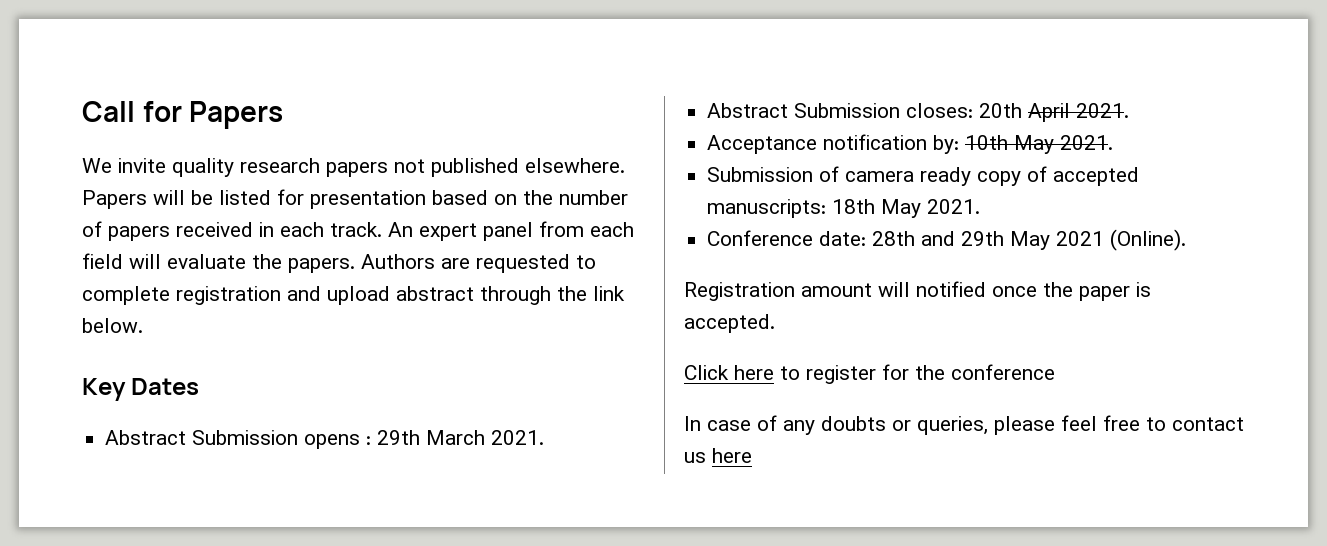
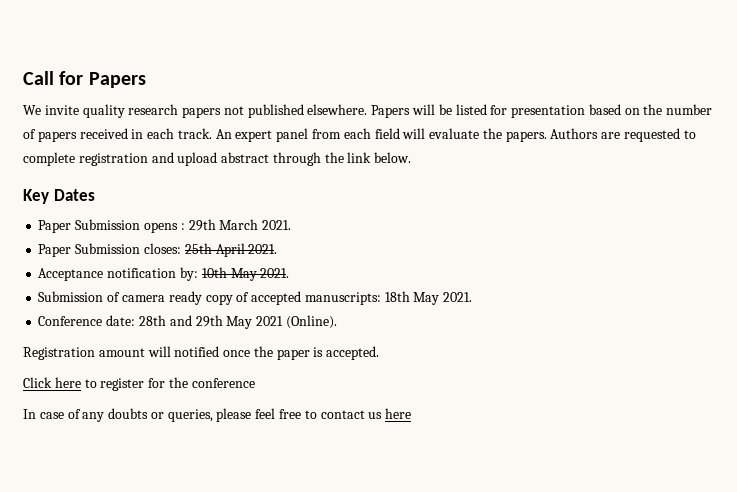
[105,430,187,445] Abstract -> [38,220,72,233] Paper
[707,103,789,118] Abstract -> [38,244,72,257] Paper
[979,103,1023,118] 20th -> [184,243,212,254] 25th

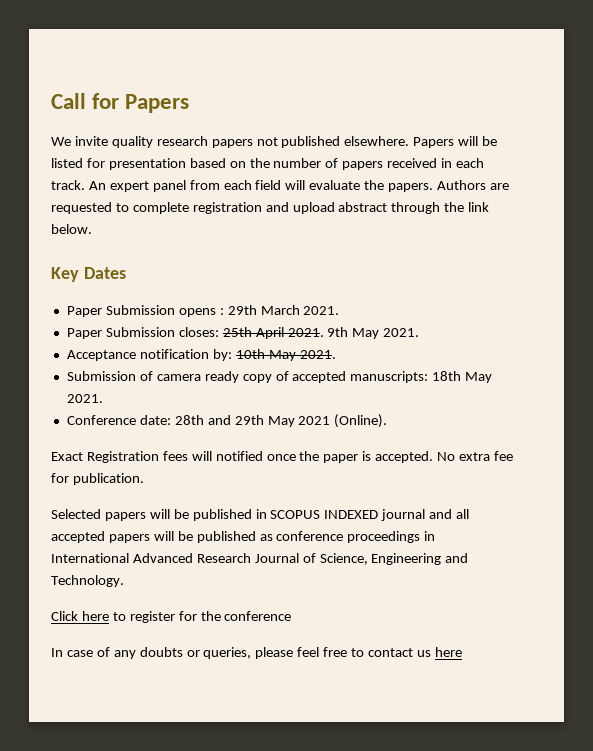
(278, 249) none -> [327,327,420,339] 9th May 2021.
[23,347,145,360] Registration amount -> [51,451,188,463] Exact Registration fees
(380, 353) none -> [437,451,513,461] [51,473,144,485] [51,509,470,521] [51,531,436,543] [51,553,469,565] [51,575,124,587] No extra fee for publication. // Selected papers will be published in SCOPUS INDEXED journal and all accepted papers will be published as conference proceedings in International Advanced Research Journal of Science, Engineering and Technology.

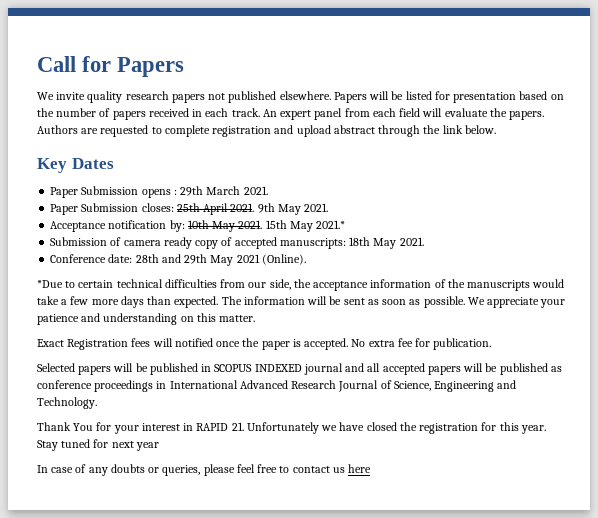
(336, 354) none -> [265,220,346,232] 15th May 2021.*
(388, 421) none -> [37,279,565,291] [37,296,566,308] [37,313,256,325] // *Due to certain technical difficulties from our side, the acceptance information of the manuscripts would take a few more days than expected. The information will be sent as soon as possible. We appreciate your patience and understanding on this matter.
[51,611,292,623] Click here to register for the conference -> [37,422,546,434] [37,439,159,451] Thank You for your interest in RAPID 21. Unfortunately we have closed the registration for this year. Stay tuned for next year

